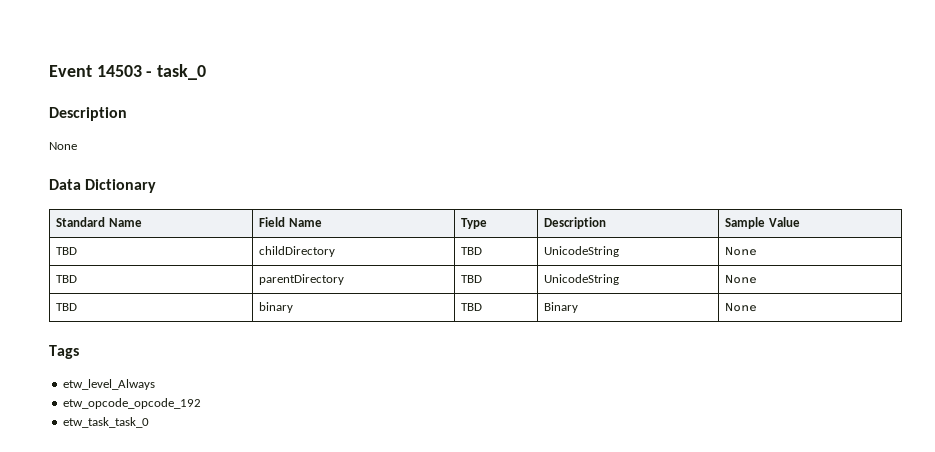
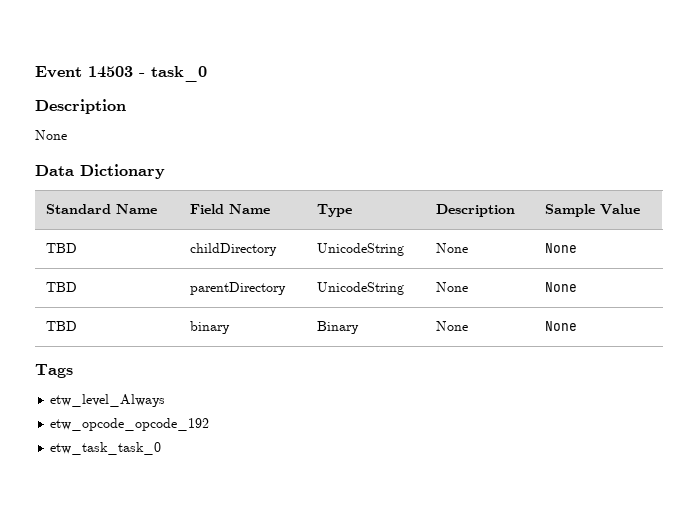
[461,247,483,255] [544,246,620,257] TBD | UnicodeString -> [316,243,404,256] [435,243,468,253] UnicodeString | None
[461,275,483,283] [544,274,620,285] TBD | UnicodeString -> [316,282,404,295] [435,282,468,292] UnicodeString | None
[461,303,483,311] [544,302,579,313] TBD | Binary -> [316,321,359,334] [435,321,468,331] Binary | None

